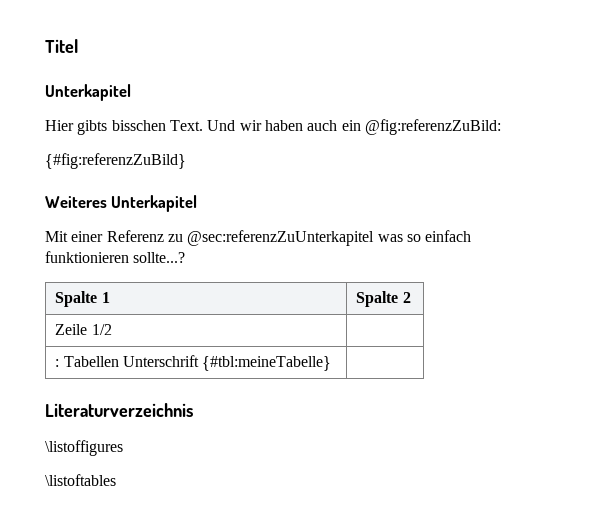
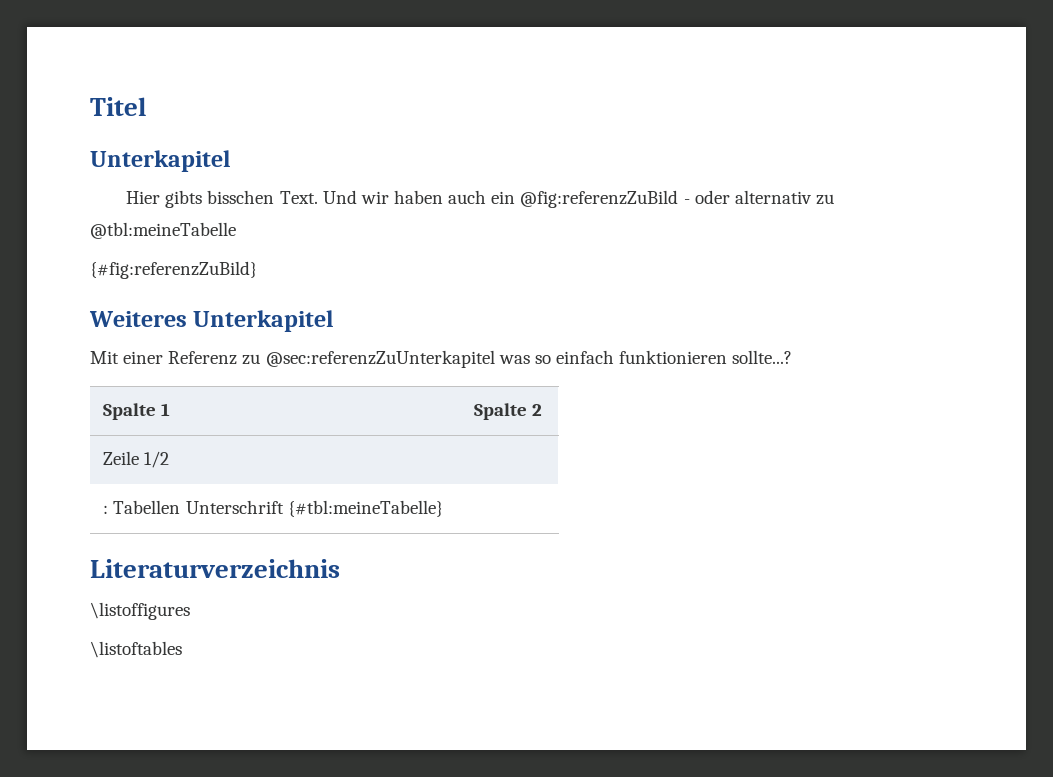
[364,119,501,135] @fig:referenzZuBild: -> [520,190,834,208] [90,222,236,239] @fig:referenzZuBild - oder alternativ zu @tbl:meineTabelle

